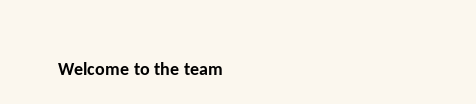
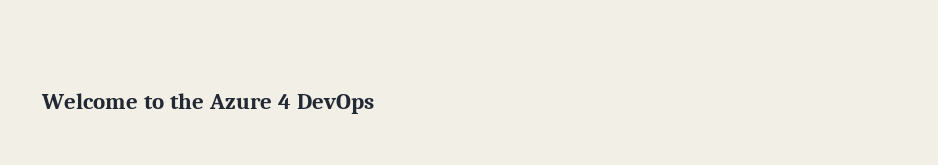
[184,63,224,75] team -> [209,94,375,114] Azure 4 DevOps

